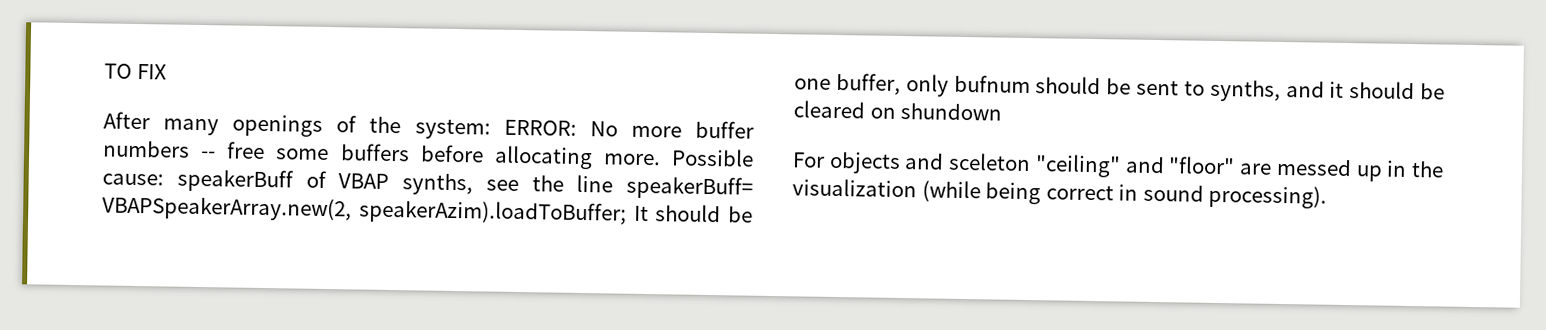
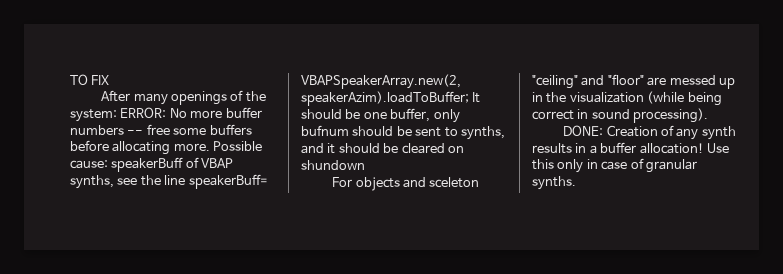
(1328, 196) none -> [563,125,736,140] [532,142,729,154] [532,158,697,173] [532,176,576,190] // DONE: Creation of any synth results in a buffer allocation! Use this only in case of granular synths.

